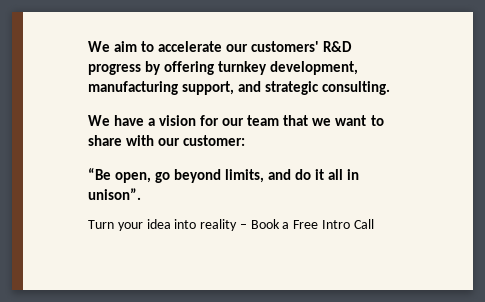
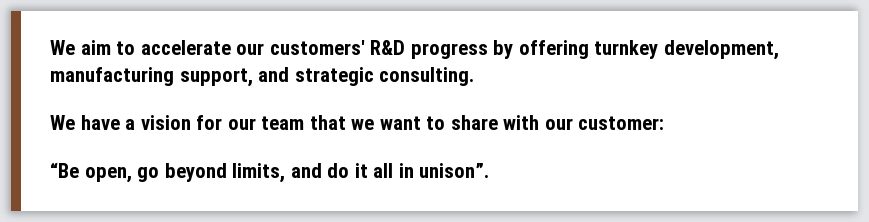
[88,219,374,231] // Turn your idea into reality – Book a Free Intro Call -> (490, 170) none

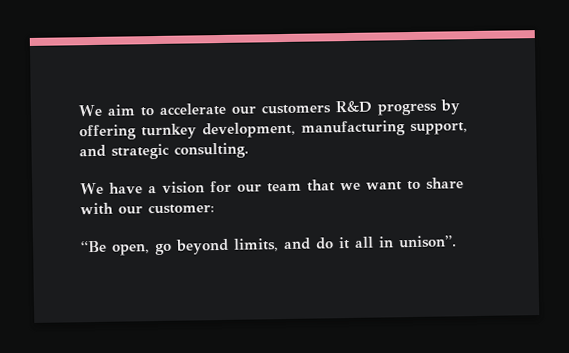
[269,40,365,55] customers' -> [260,104,332,115] customers

